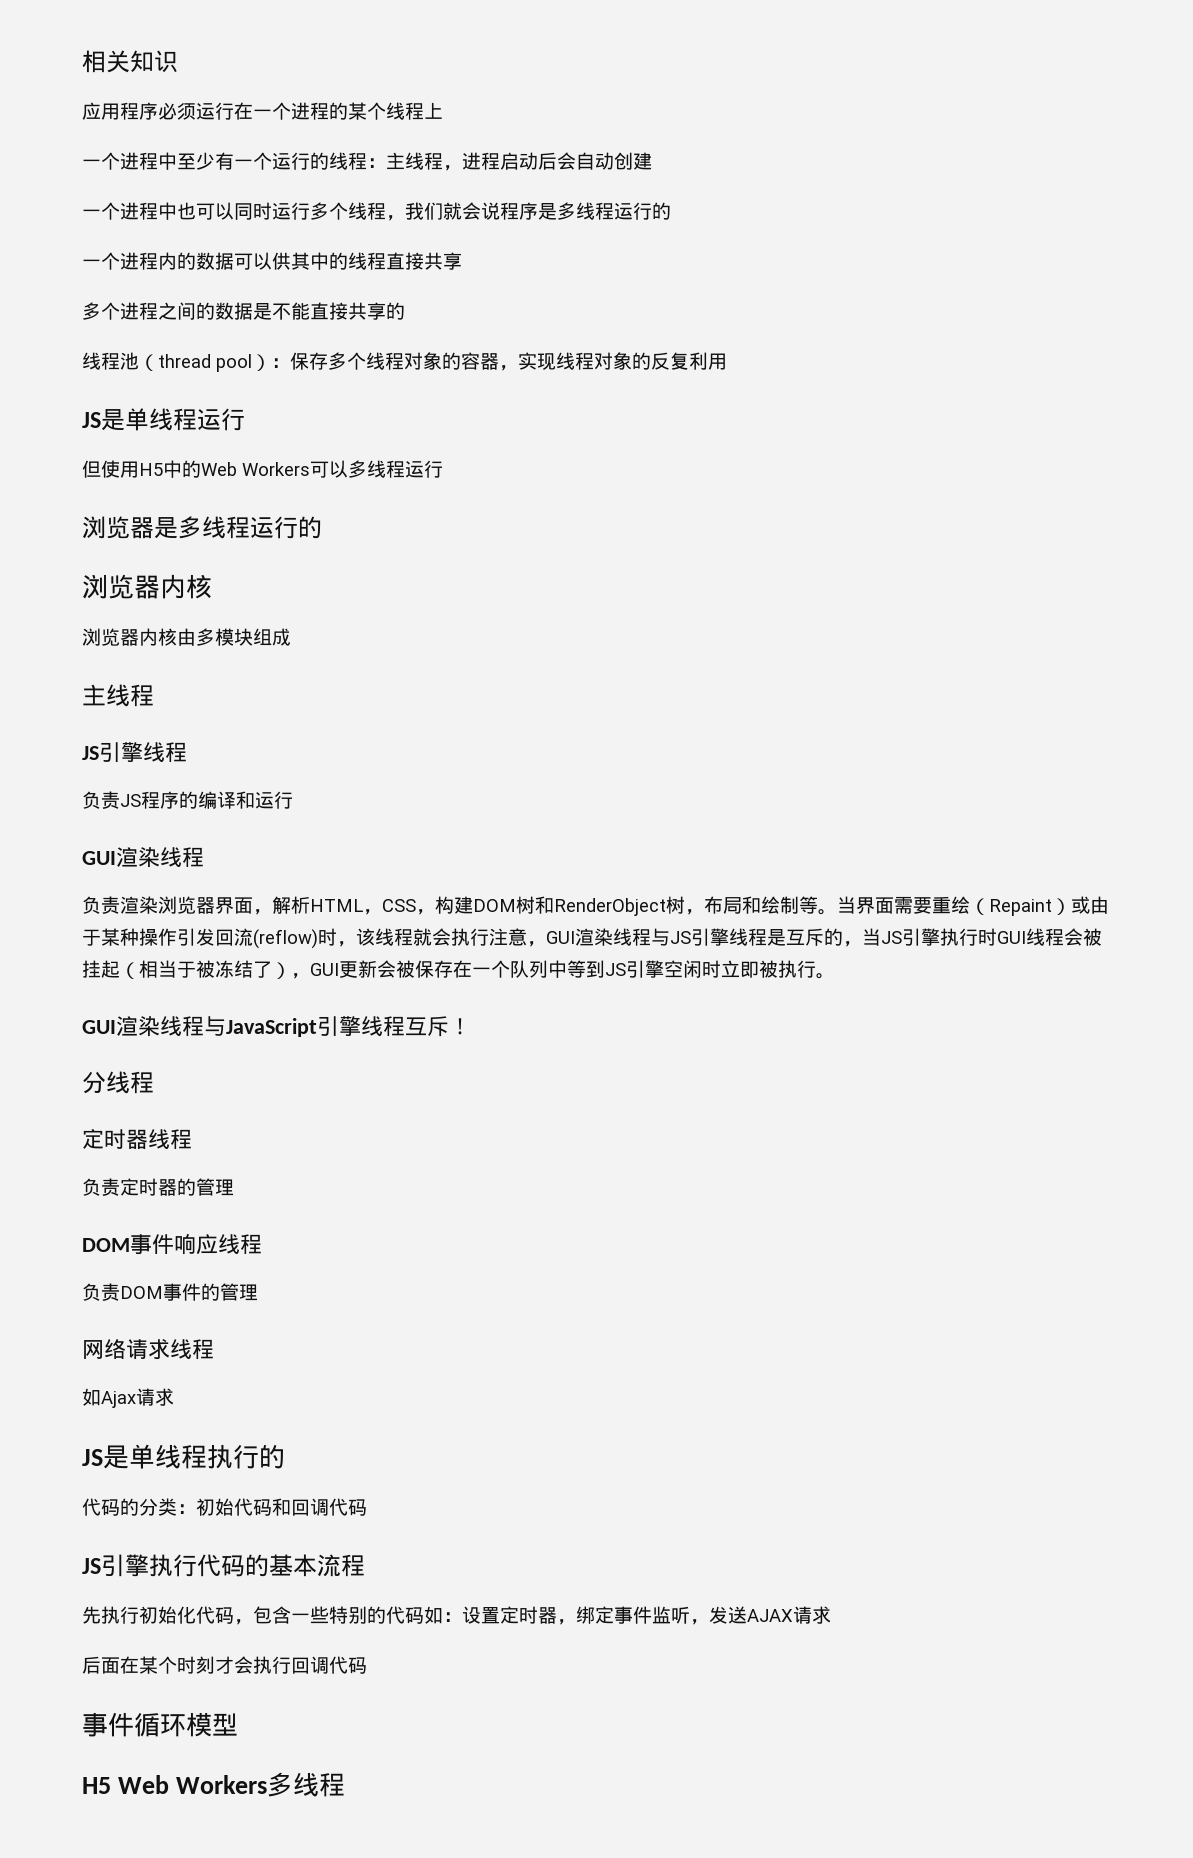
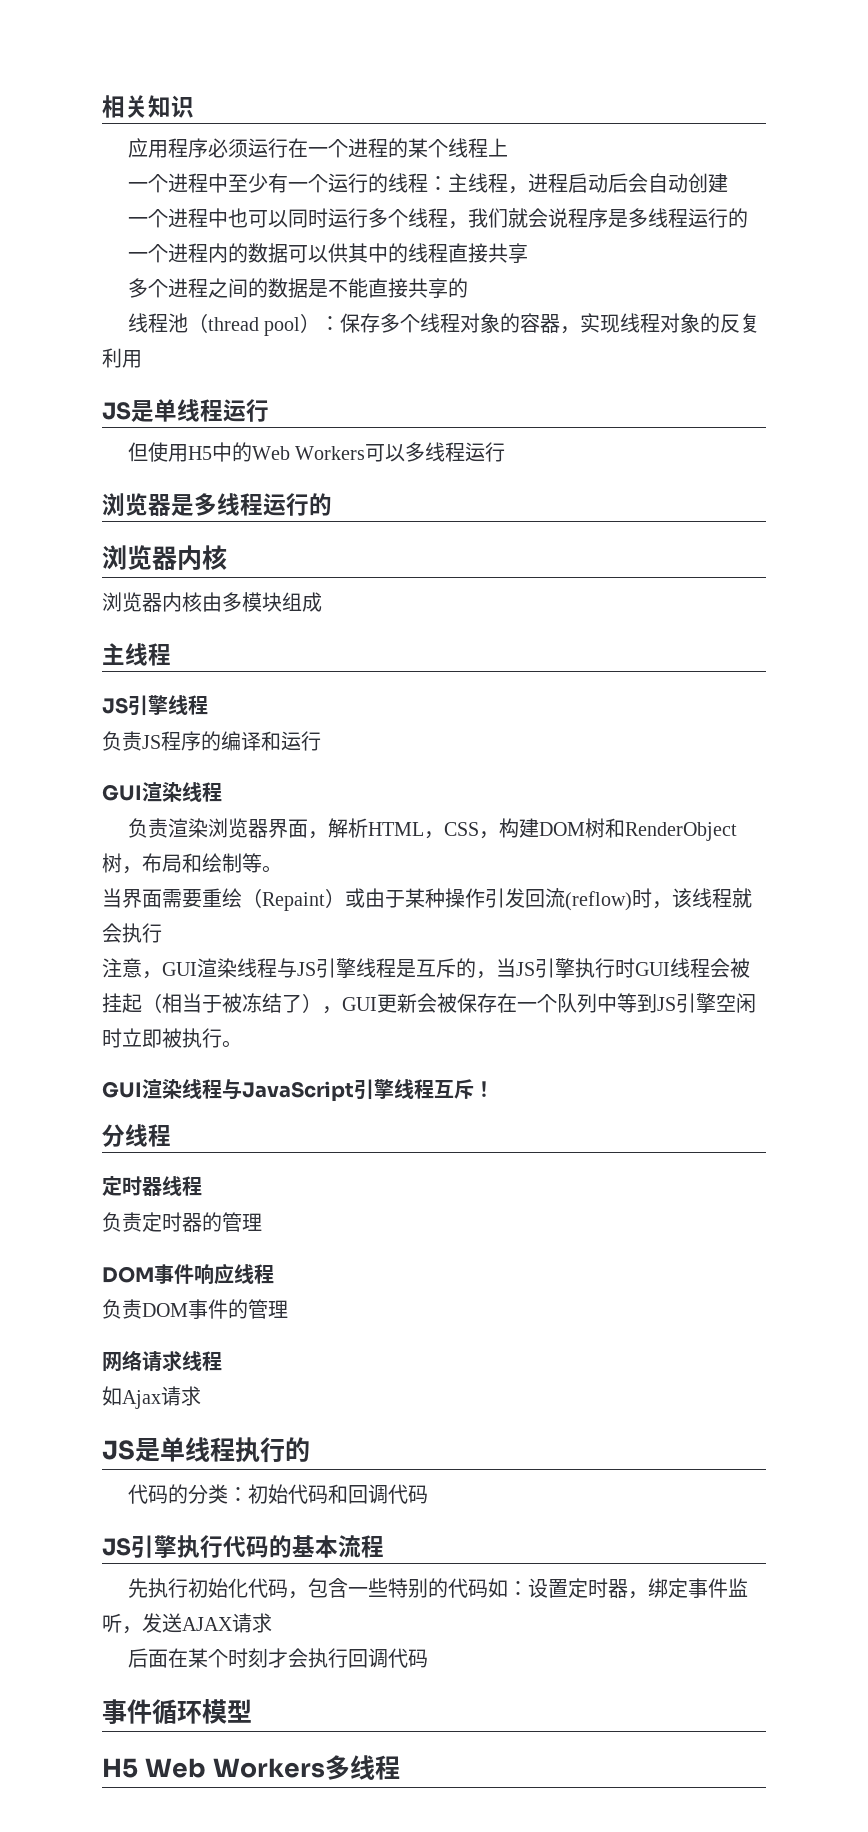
(837, 912) none -> (282, 869) //
(489, 937) none -> (162, 933) //

